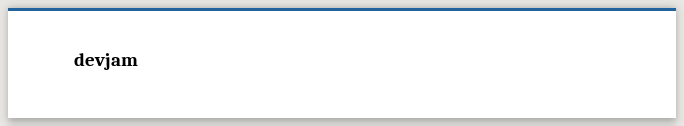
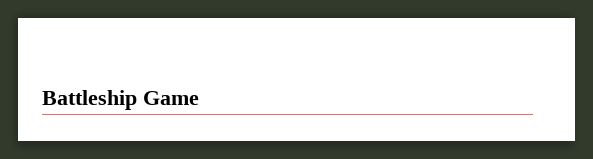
[74,53,138,70] devjam -> [42,90,199,110] Battleship Game

